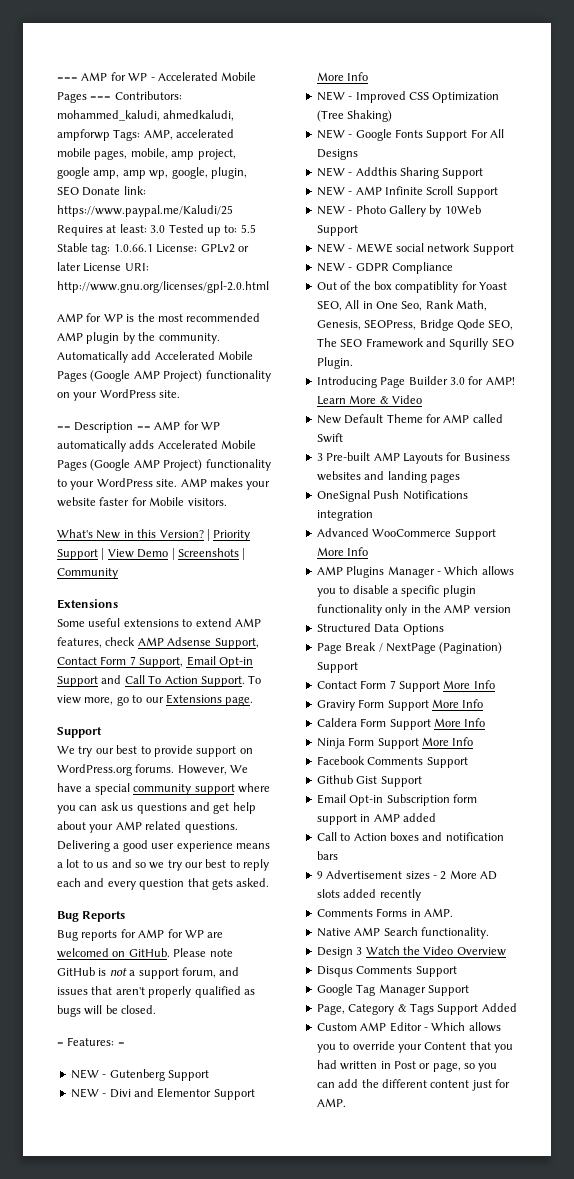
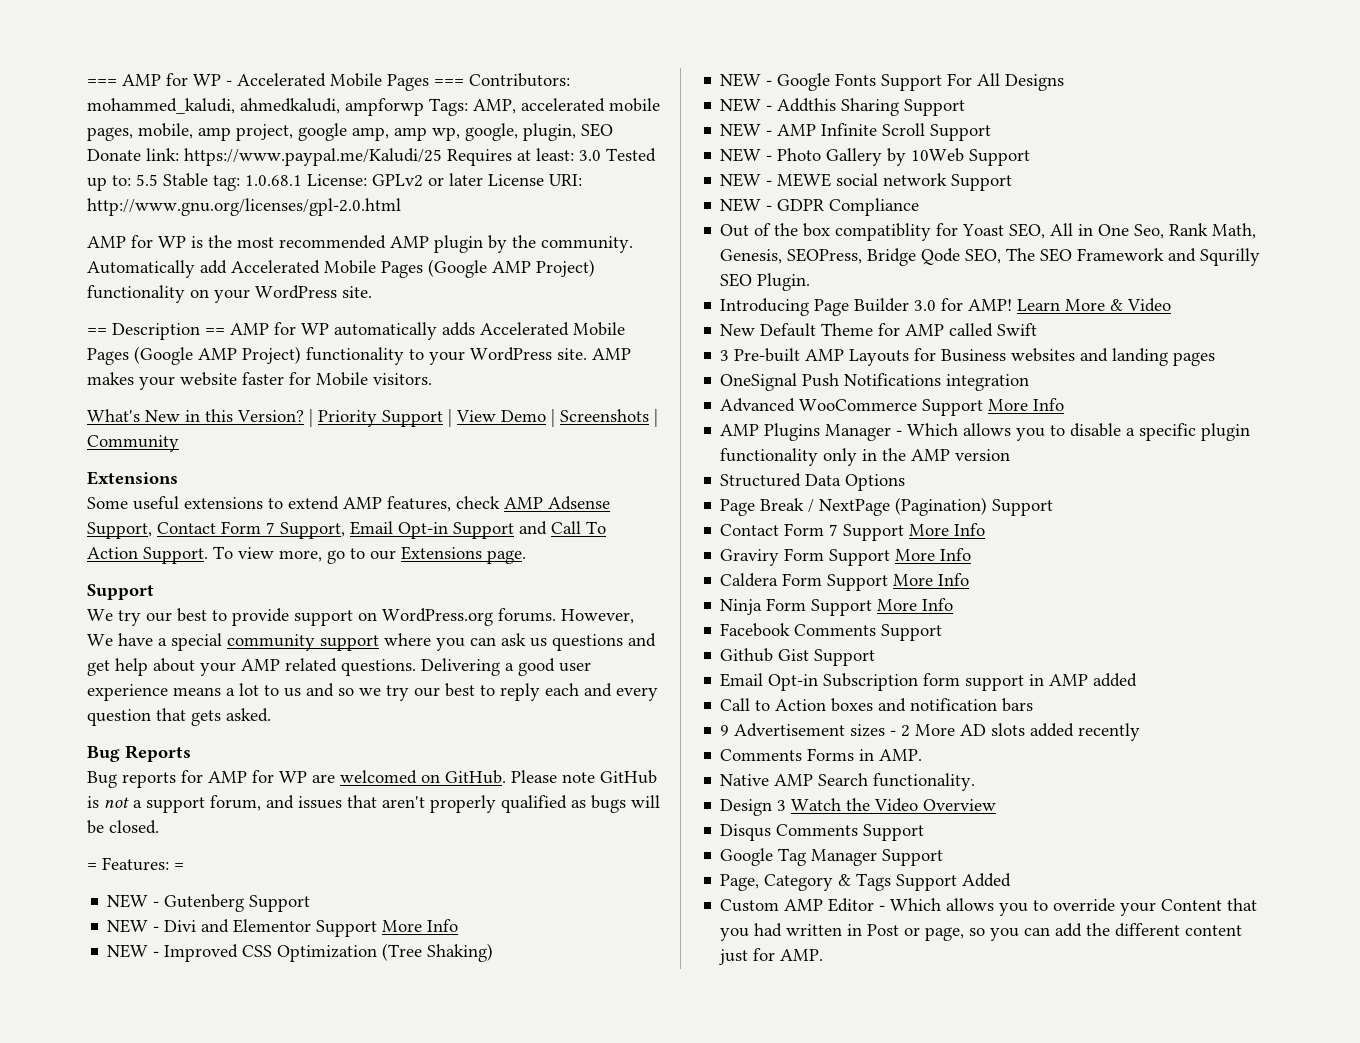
[113,244,153,252] 1.0.66.1 -> [245,175,302,186] 1.0.68.1

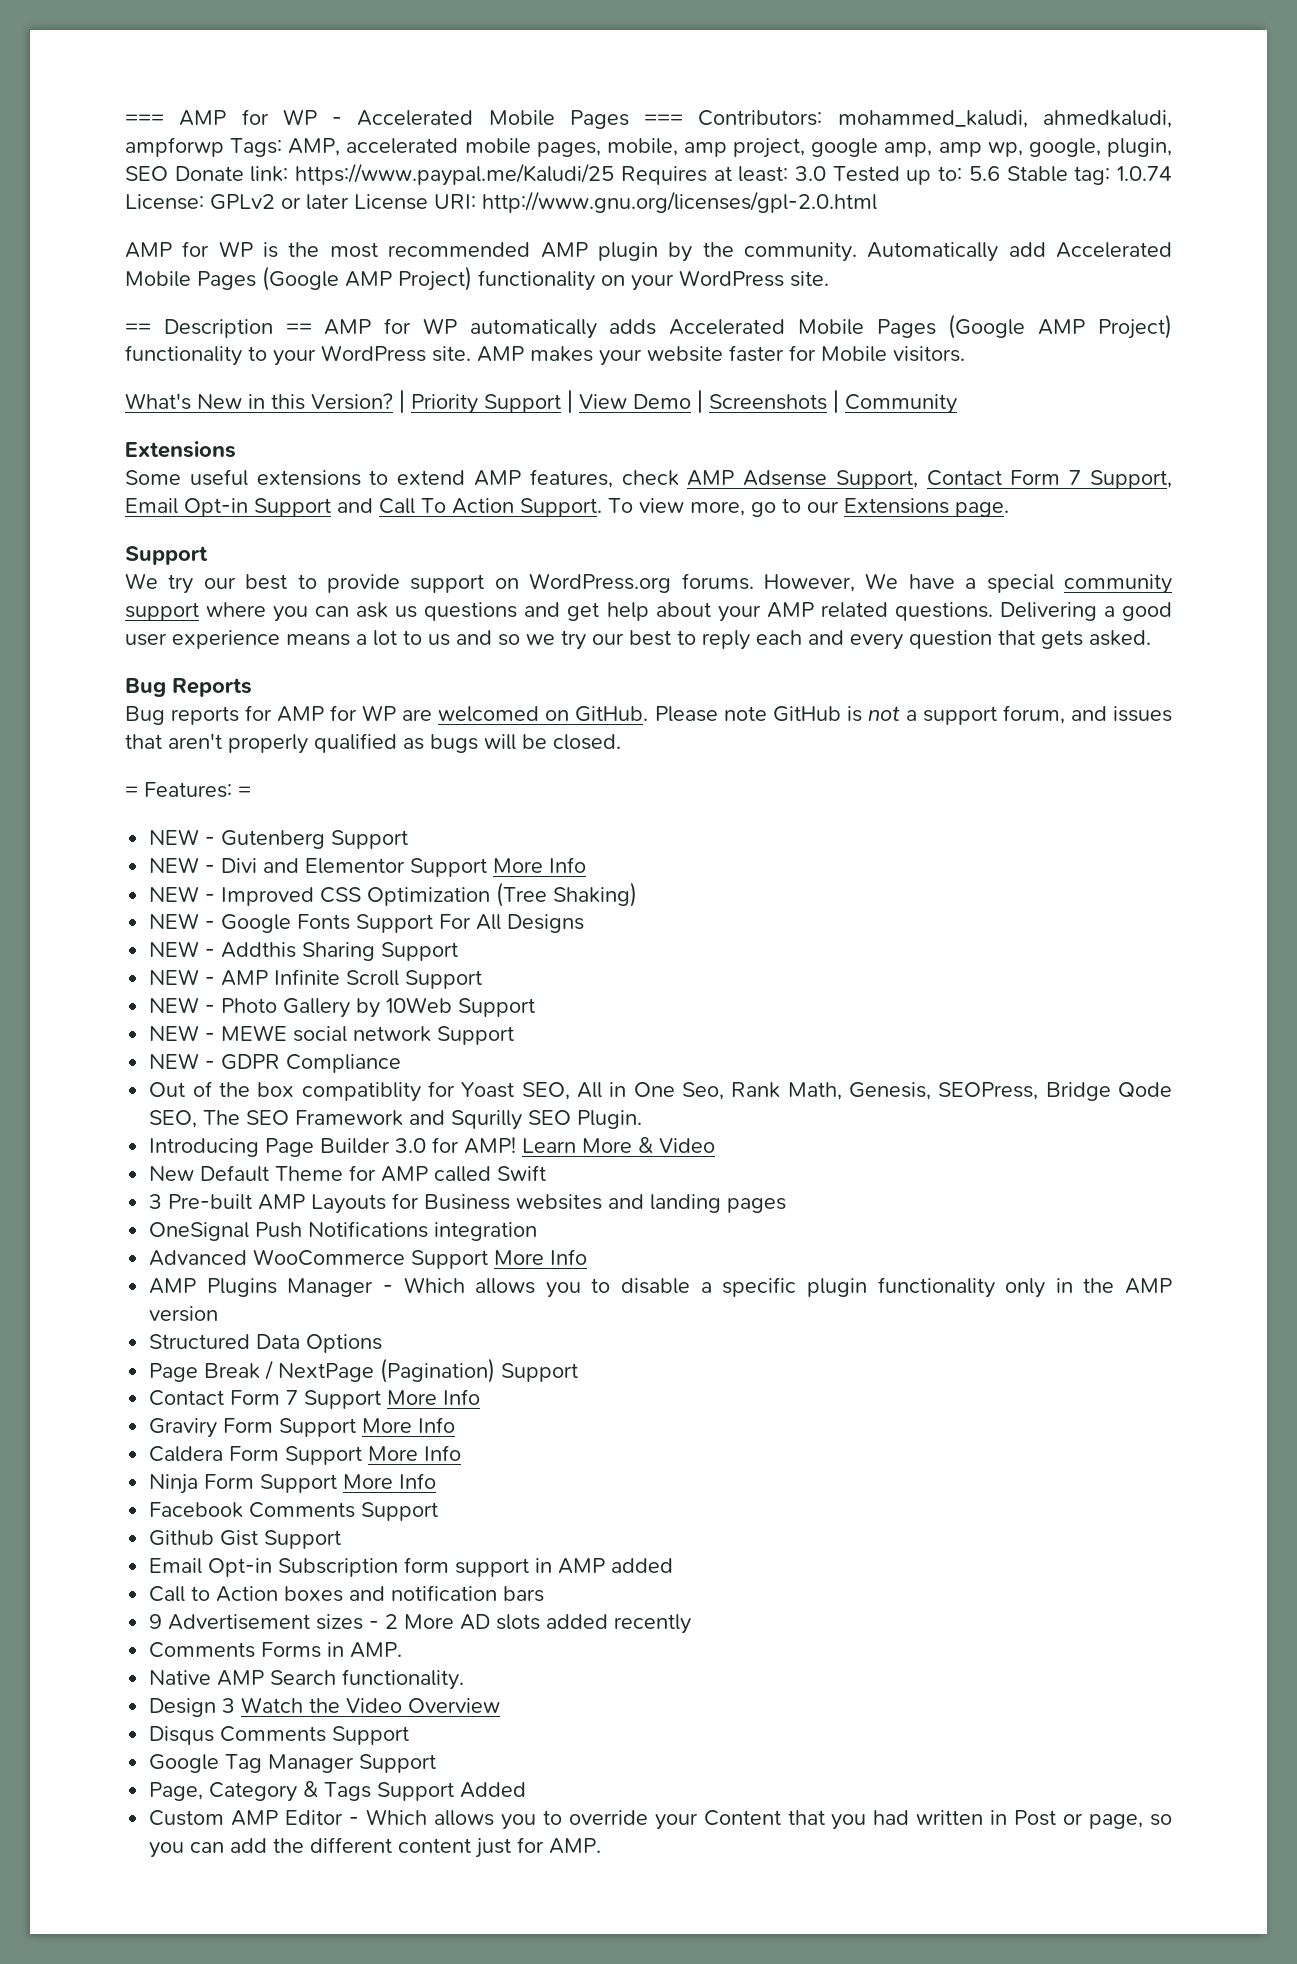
[136,174,158,186] 5.5 -> [968,166,1000,181] 5.6
[245,175,302,186] 1.0.68.1 -> [1116,166,1172,181] 1.0.74

